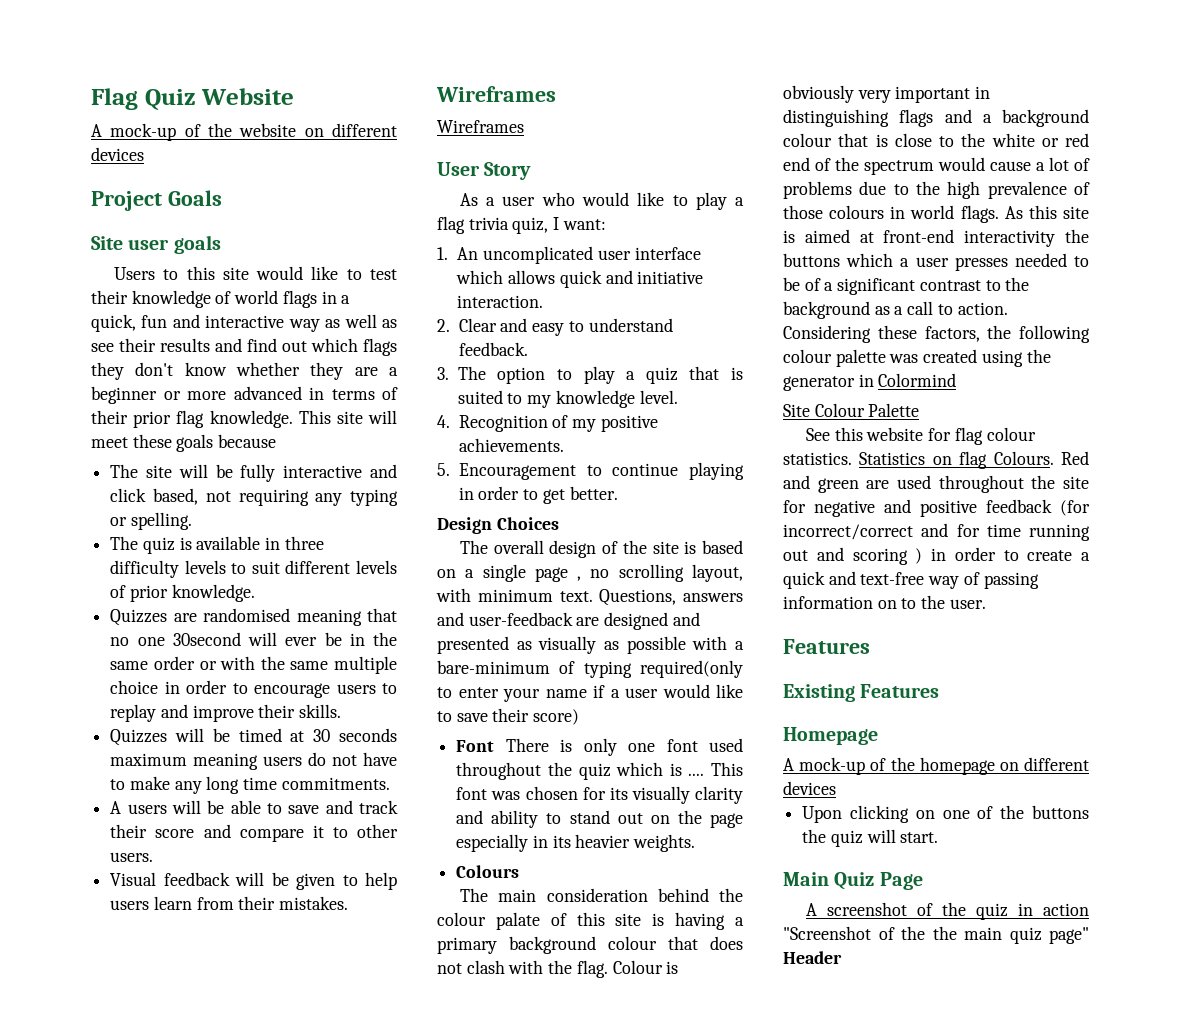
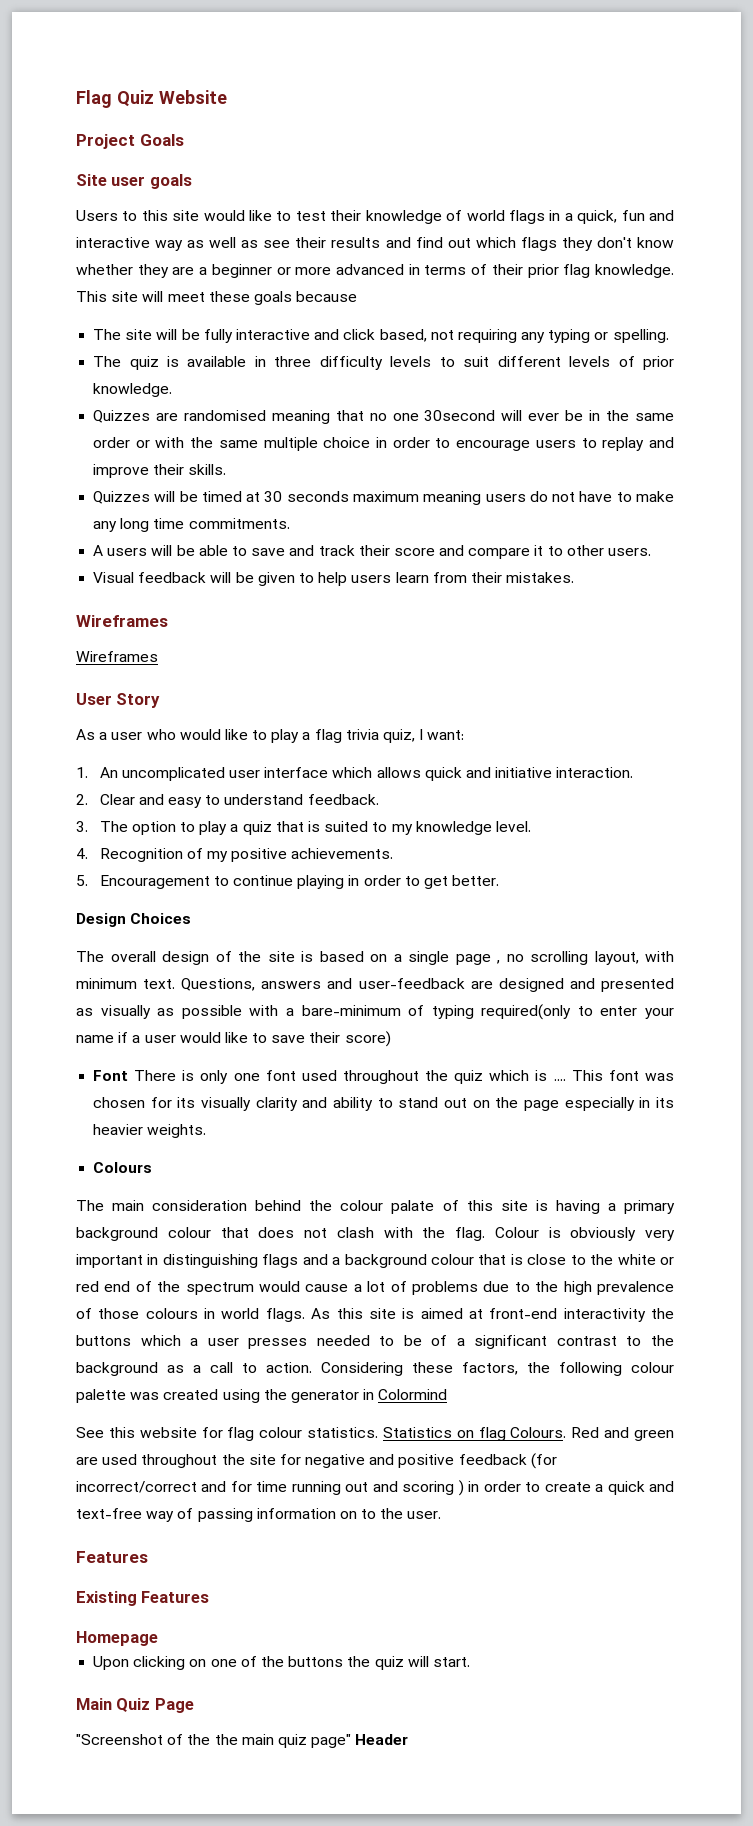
[91,123,397,141] [91,147,144,161] // A mock-up of the website on different devices -> (227, 97) none
[783,403,920,417] // Site Colour Palette -> (448, 1394) none
[783,757,1089,775] [783,781,836,795] // A mock-up of the homepage on different devices -> (158, 1638) none
[805,902,1089,920] A screenshot of the quiz in action -> (194, 1705) none

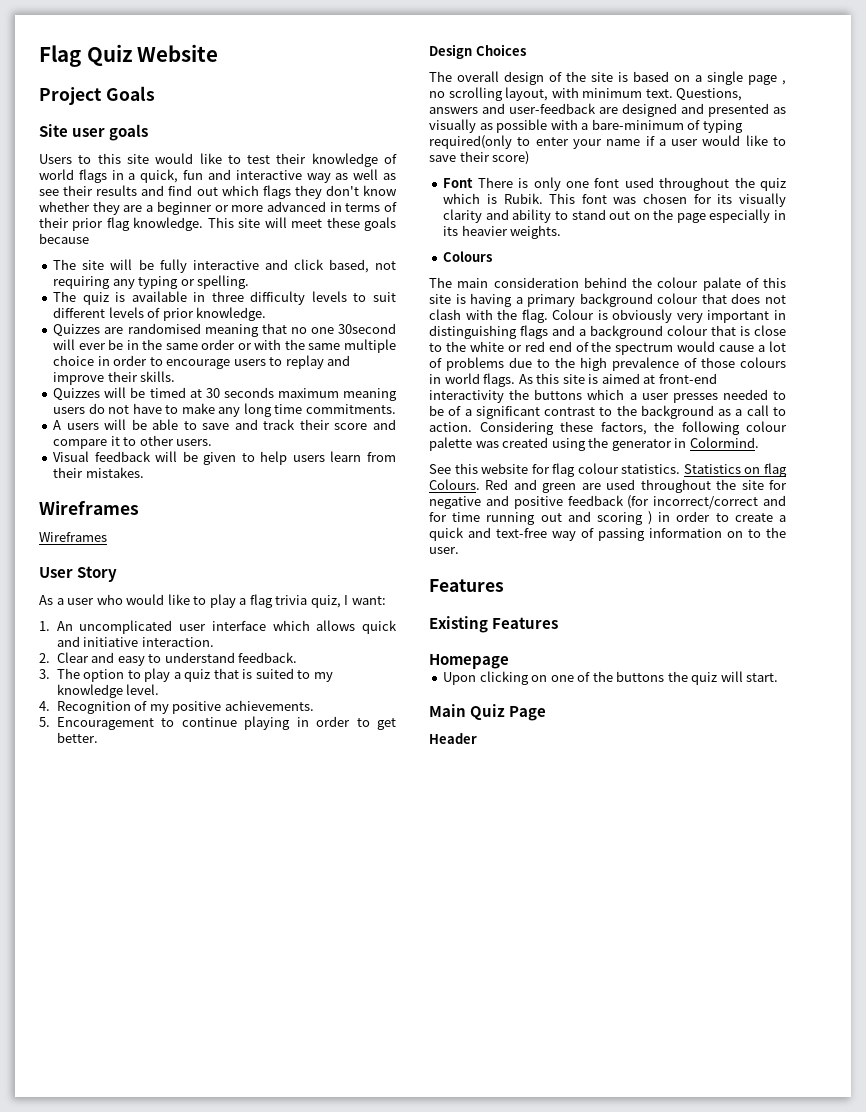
[553,1079,566,1081] .... -> [503,193,543,204] Rubik.
[378,1389,448,1400] Colormind -> [689,437,759,448] Colormind.
[76,1734,352,1748] "Screenshot of the the main quiz page" -> (547, 713) none

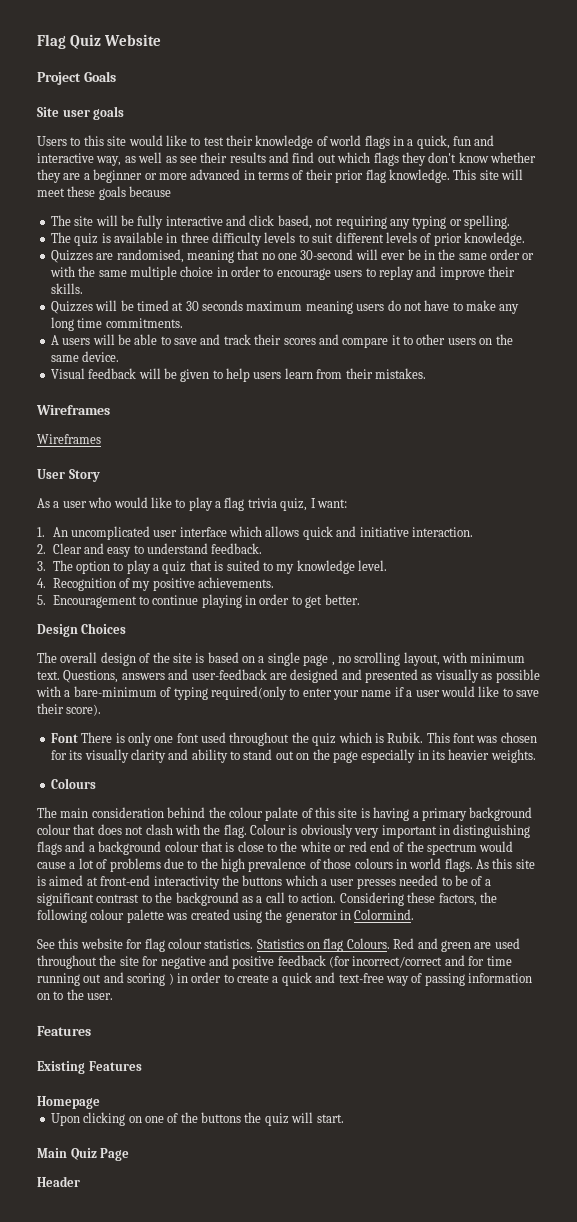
[306,173,331,183] way -> [96,156,122,166] way,
[127,323,201,334] randomised -> [116,249,184,263] randomised,
[338,323,396,334] 30second -> [300,249,354,260] 30-second
[334,423,368,430] score -> [283,338,316,345] scores
[176,439,213,446] users. -> [447,334,513,345] [50,351,120,362] users on the same device.
[492,151,530,165] score) -> [66,704,102,716] score).

